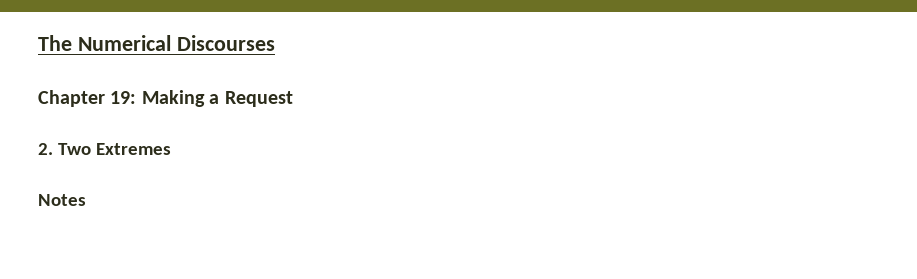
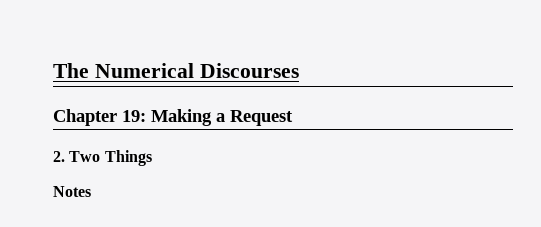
[95,143,171,155] Extremes -> [104,150,152,166] Things

